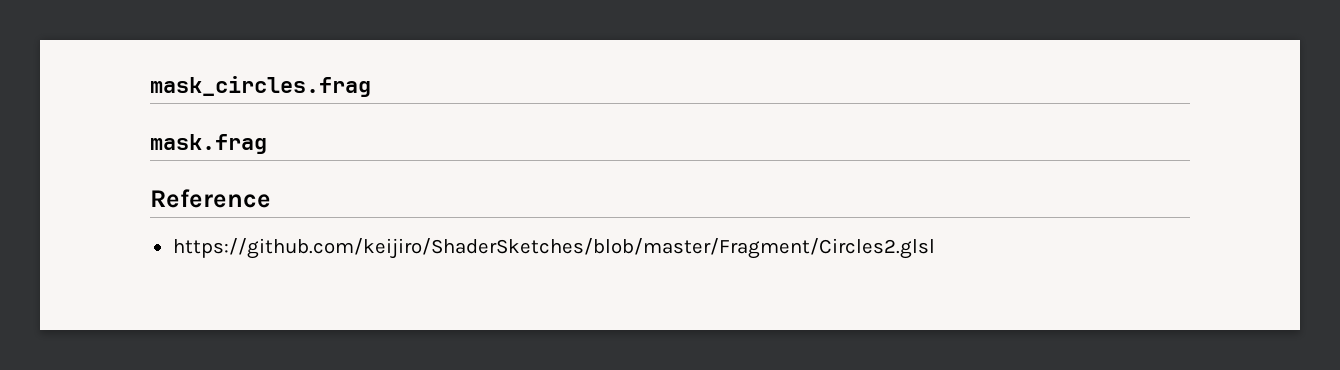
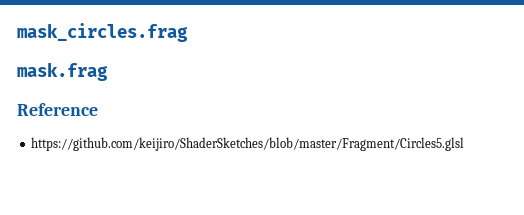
[172,238,935,259] https://github.com/keijiro/ShaderSketches/blob/master/Fragment/Circles2.glsl -> [31,137,465,151] https://github.com/keijiro/ShaderSketches/blob/master/Fragment/Circles5.glsl

